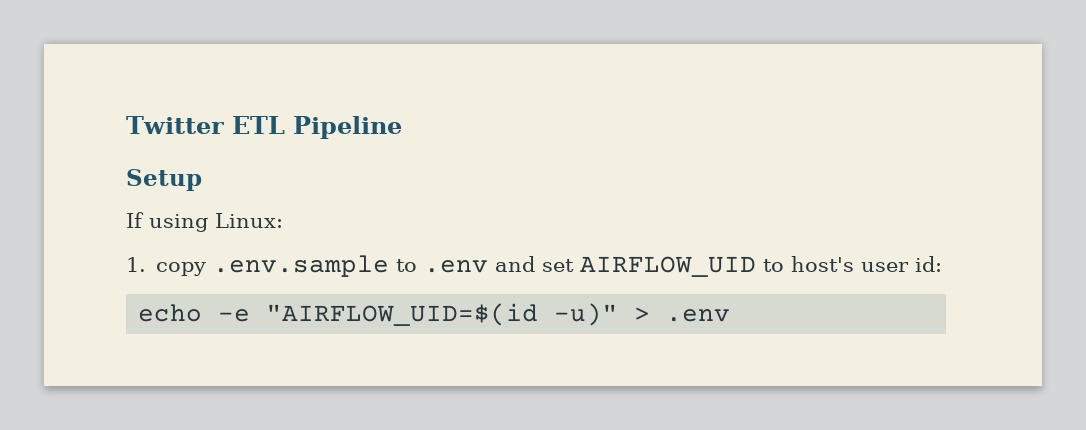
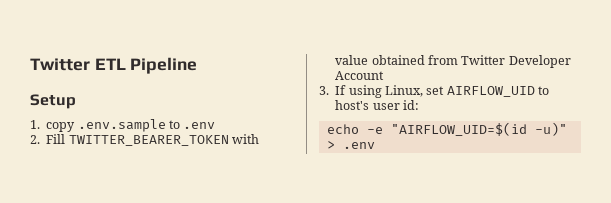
[126,212,283,232] // If using Linux: -> (76, 101) none
[495,256,536,272] and -> [30,134,259,146] [335,55,571,68] [335,71,385,80] [319,85,423,98] // 2. Fill TWITTER_BEARER_TOKEN with value obtained from Twitter Developer Account // 3. If using Linux,

